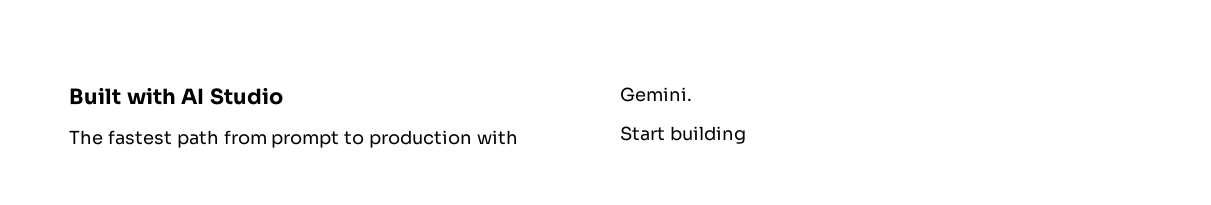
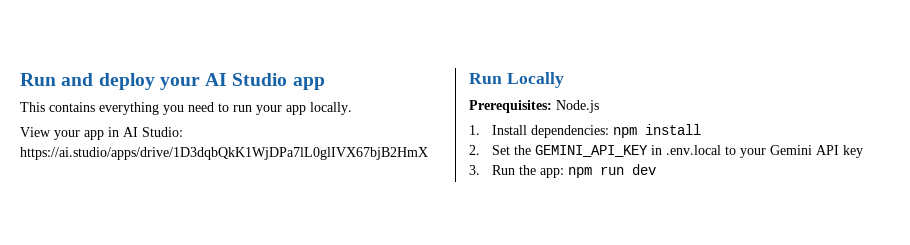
[69,87,284,105] [69,130,519,148] [620,87,692,102] [620,126,746,144] Built with AI Studio // The fastest path from prompt to production with Gemini. // Start building -> [20,73,325,90] [20,102,352,115] [20,127,183,140] [20,147,428,160] [469,72,564,88] [469,100,599,113] [469,124,702,138] [469,145,864,158] [469,164,657,178] Run and deploy your AI Studio app // This contains everything you need to run your app locally. // View your app in AI Studio: https://ai.studio/apps/drive/1D3dqbQkK1WjDPa7lL0glIVX67bjB2HmX // Run Locally // Prerequisites: Node.js // 1. Install dependencies: npm install // 2. Set the GEMINI_API_KEY in .env.local to your Gemini API key // 3. Run the app: npm run dev

